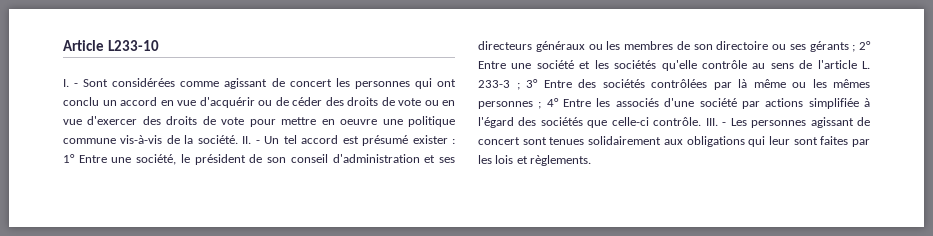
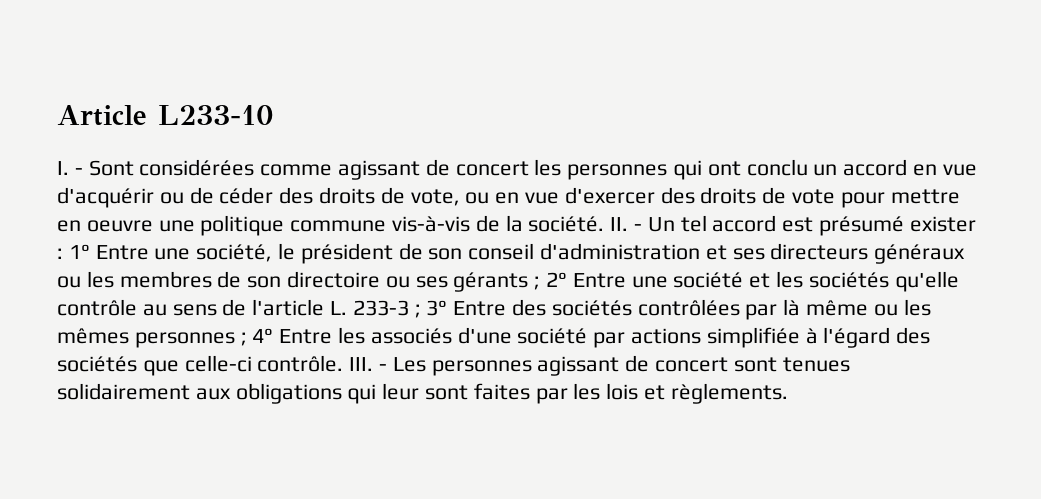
[398,98,421,106] vote -> [410,189,460,206] vote,

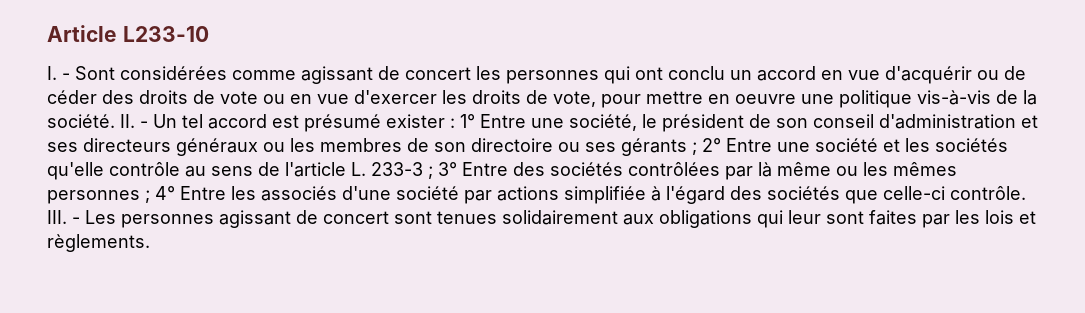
[410,189,460,206] vote, -> [220,91,258,104] vote
[660,187,836,204] des droits de vote -> [442,90,596,107] les droits de vote,
[290,220,387,232] commune -> (912, 99) none

